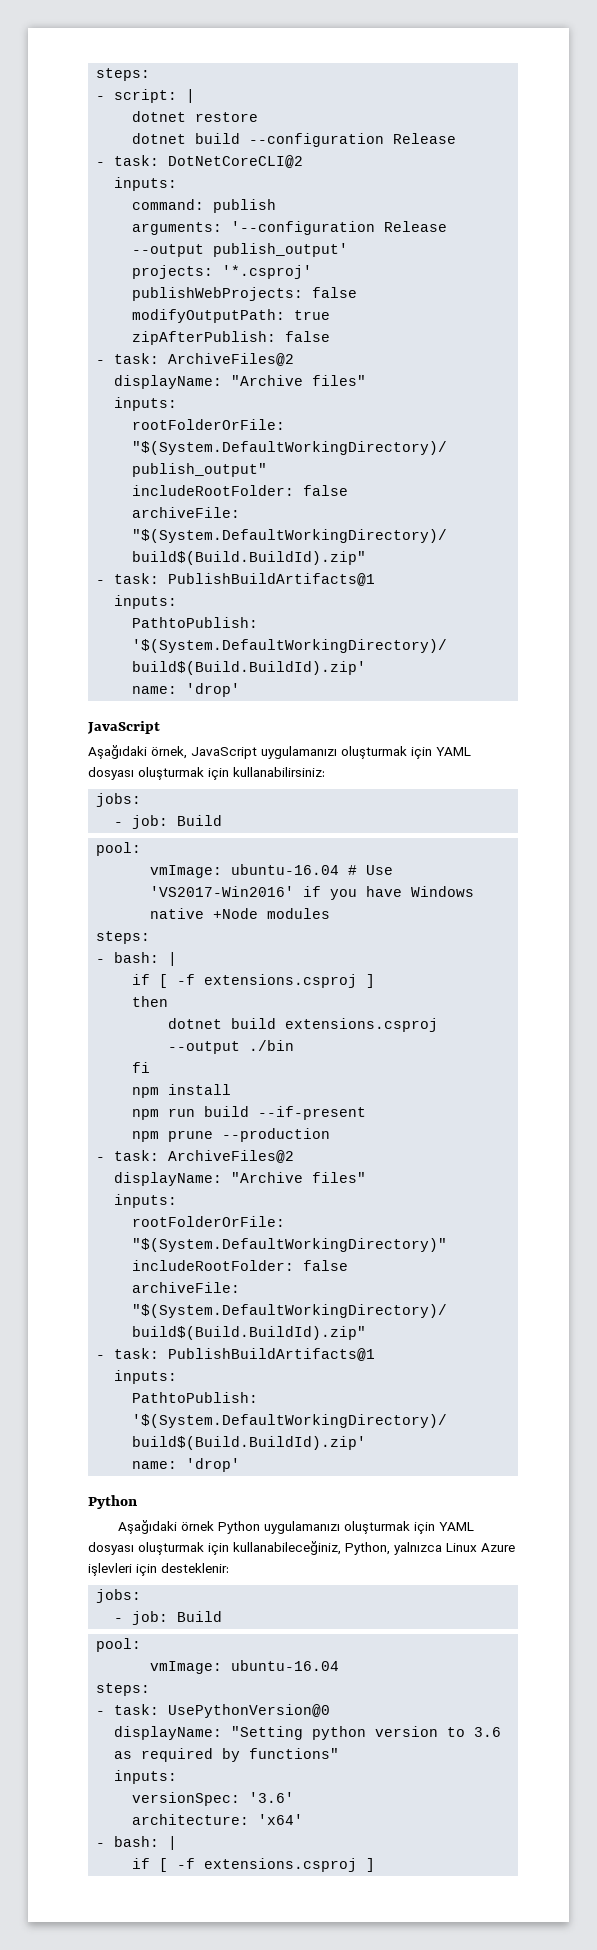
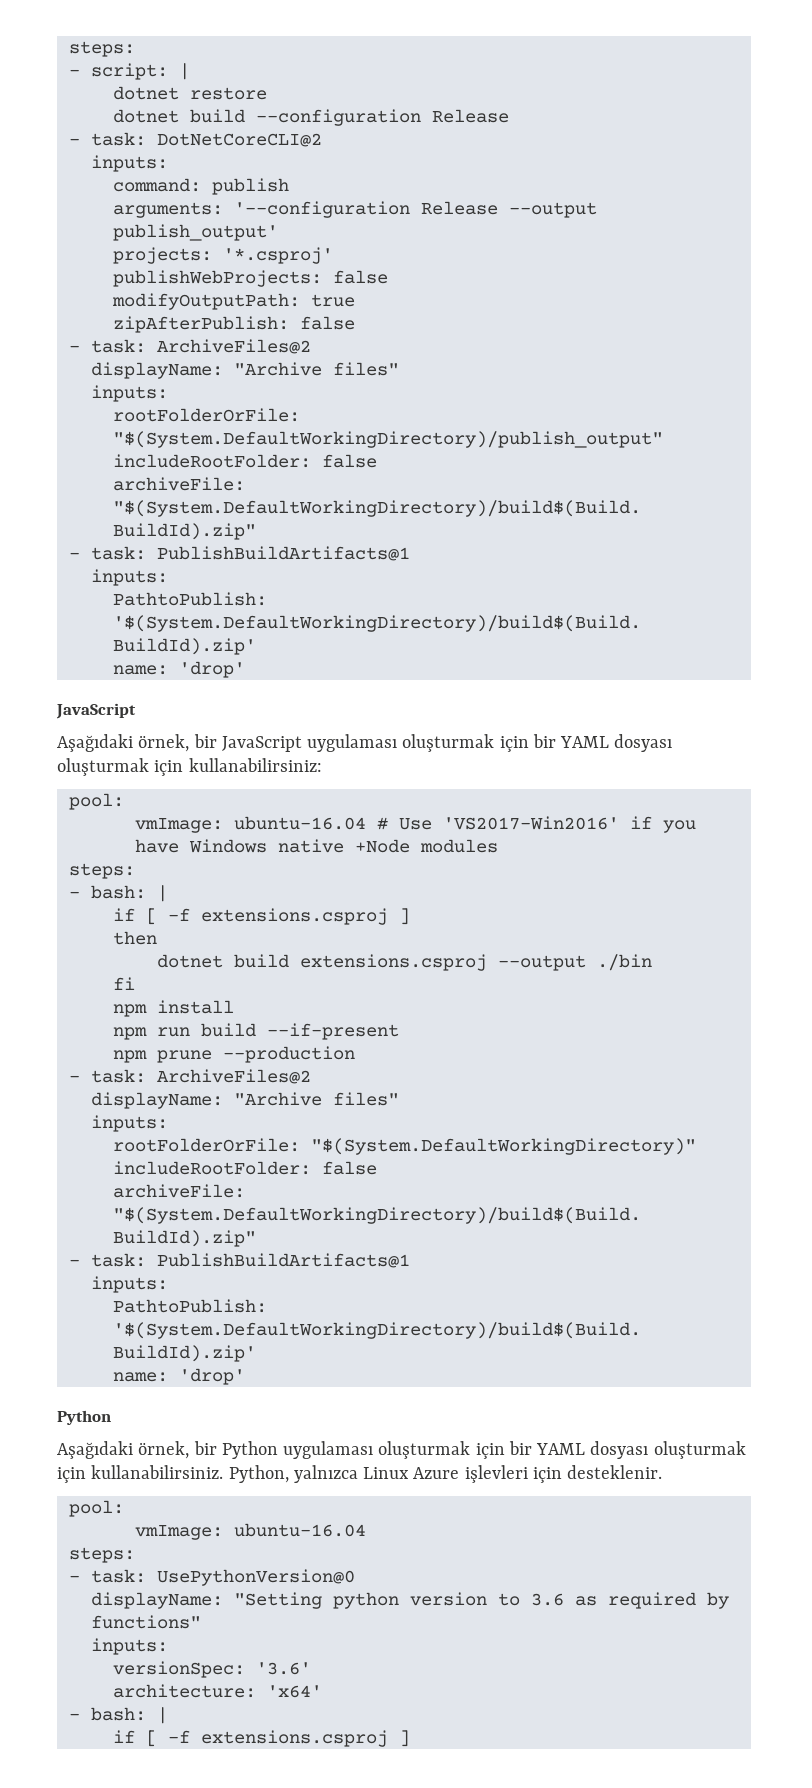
[191,746,432,759] JavaScript uygulamanızı oluşturmak için -> [193,734,556,752] bir JavaScript uygulaması oluşturmak için bir
[96,793,142,807] [114,815,223,829] // jobs: // - job: Build -> (322, 765) none
[180,1521,474,1534] [88,1541,341,1555] örnek Python uygulamanızı oluşturmak için YAML dosyası oluşturmak için kullanabileceğiniz, -> [138,1441,746,1459] [57,1465,224,1483] örnek, bir Python uygulaması oluşturmak için bir YAML dosyası oluşturmak için kullanabilirsiniz.
[161,1563,229,1573] [96,1589,142,1603] [114,1611,223,1625] desteklenir: // jobs: // - job: Build -> [567,1465,663,1479] desteklenir.

